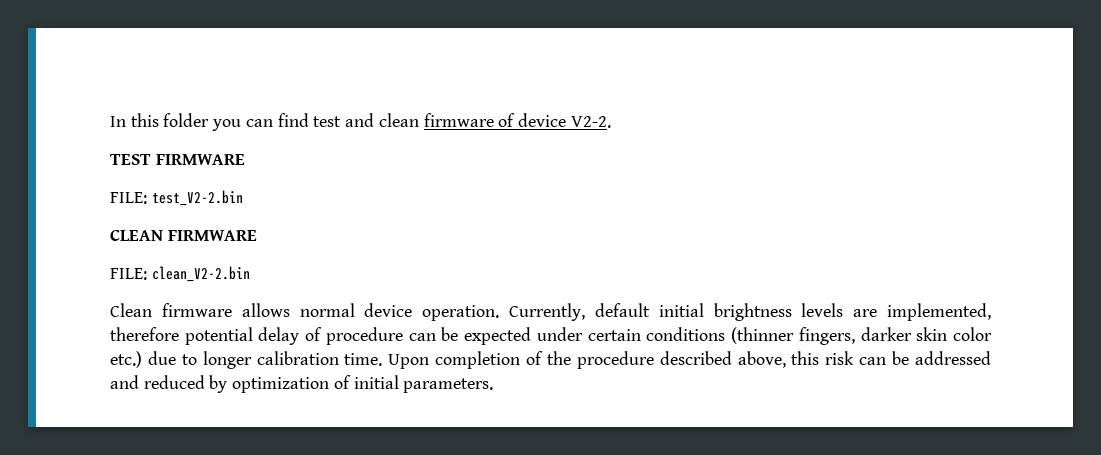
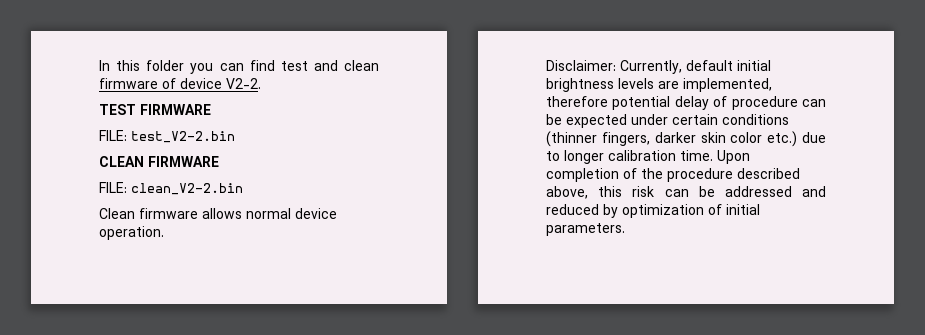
(500, 313) none -> [546,60,616,71] // Disclaimer:

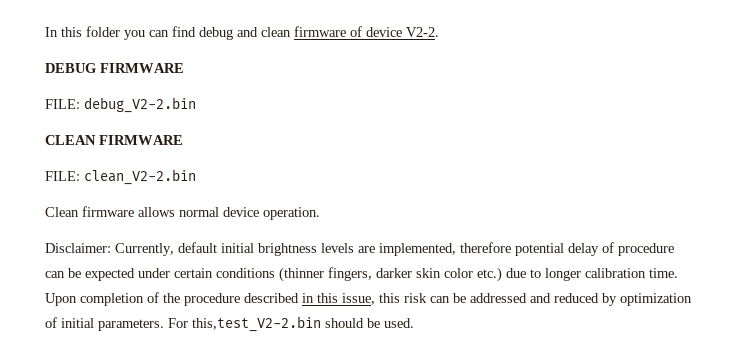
[280,61,308,71] test -> [199,27,233,40] debug
[99,104,211,115] [99,130,235,143] TEST FIRMWARE // FILE: test_V2-2.bin -> [45,63,184,73] [45,97,196,113] DEBUG FIRMWARE // FILE: debug_V2-2.bin
[546,186,588,199] above, -> [302,293,375,305] in this issue,
(625, 229) none -> [168,316,414,332] For this,test_V2-2.bin should be used.

